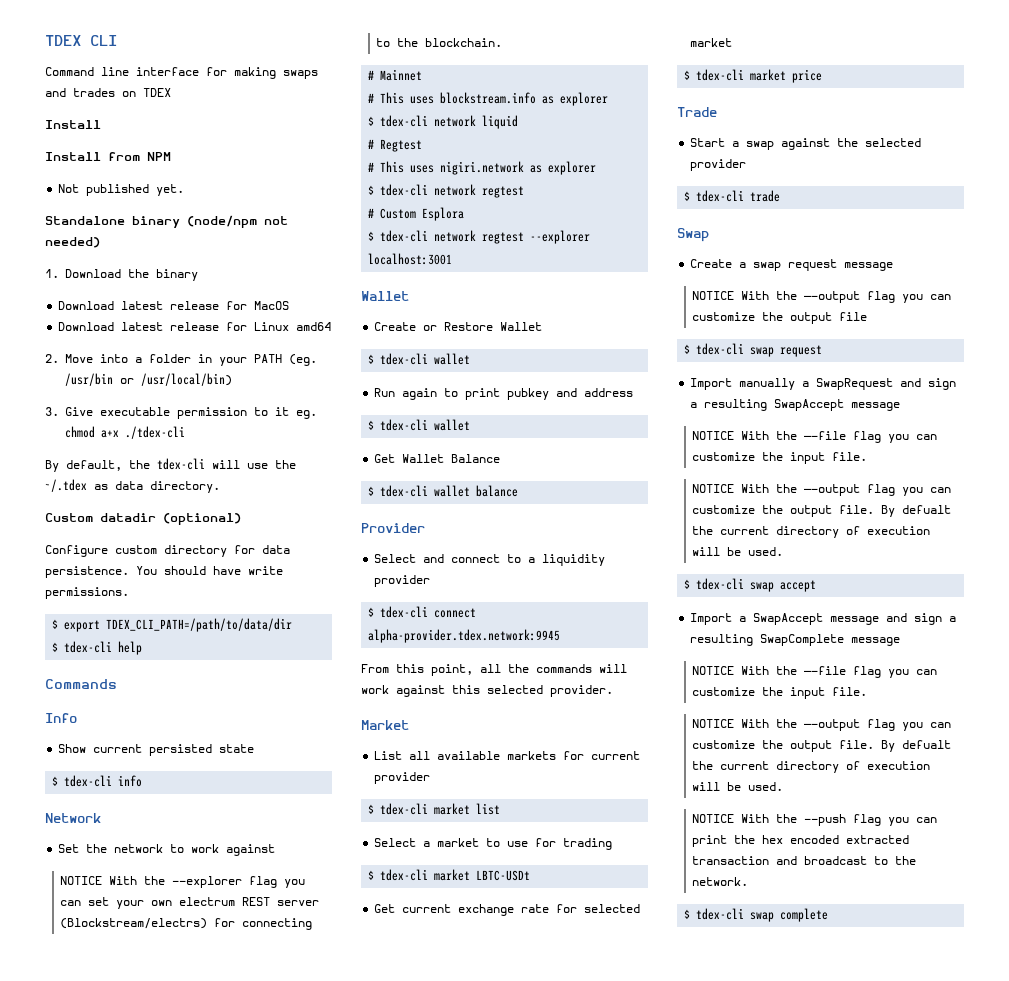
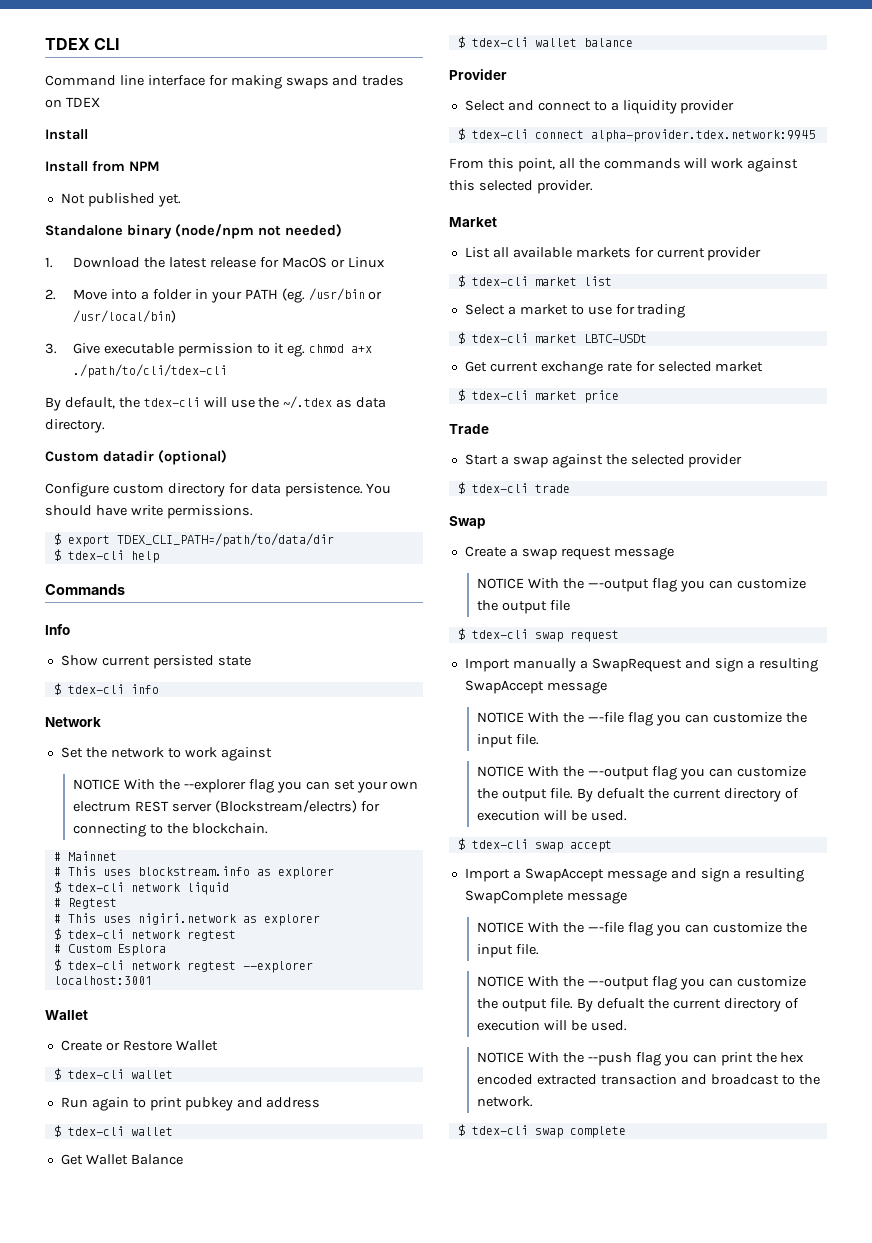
[156,269,198,281] [58,301,115,310] binary // Download -> (166, 262) none
[58,322,248,331] // Download latest release for -> [330,259,345,268] or
[296,322,332,331] amd64 -> (385, 262) none
[125,426,185,439] ./tdex-cli -> [73,364,228,378] ./path/to/cli/tdex-cli

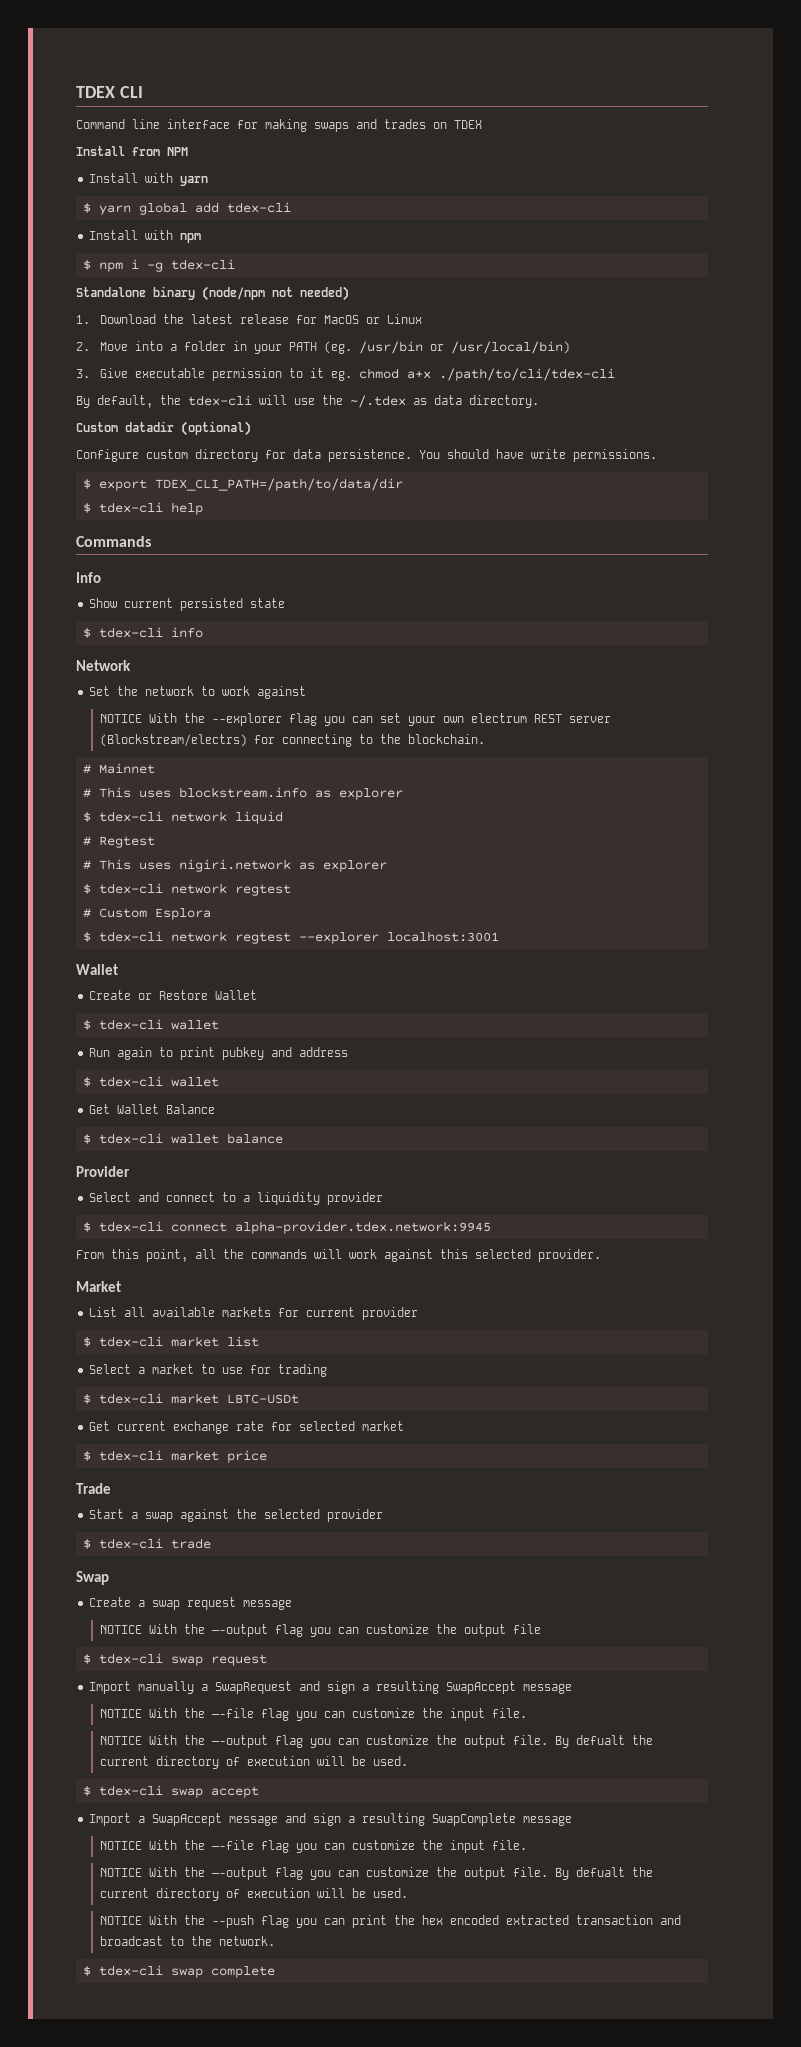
[45,161,88,172] // Install -> (125, 151) none
[60,193,181,207] Not published yet. -> [89,173,209,186] [83,202,292,215] [89,230,202,243] [83,259,236,272] Install with yarn // $ yarn global add tdex-cli // Install with npm // $ npm i -g tdex-cli

